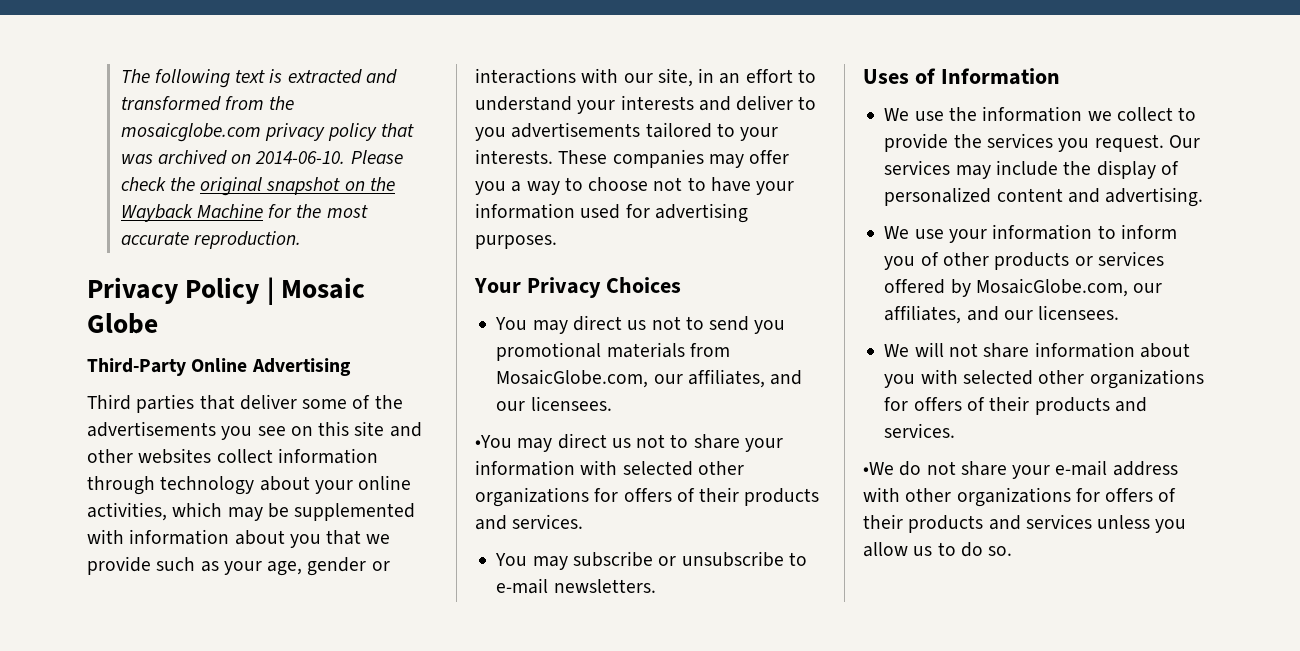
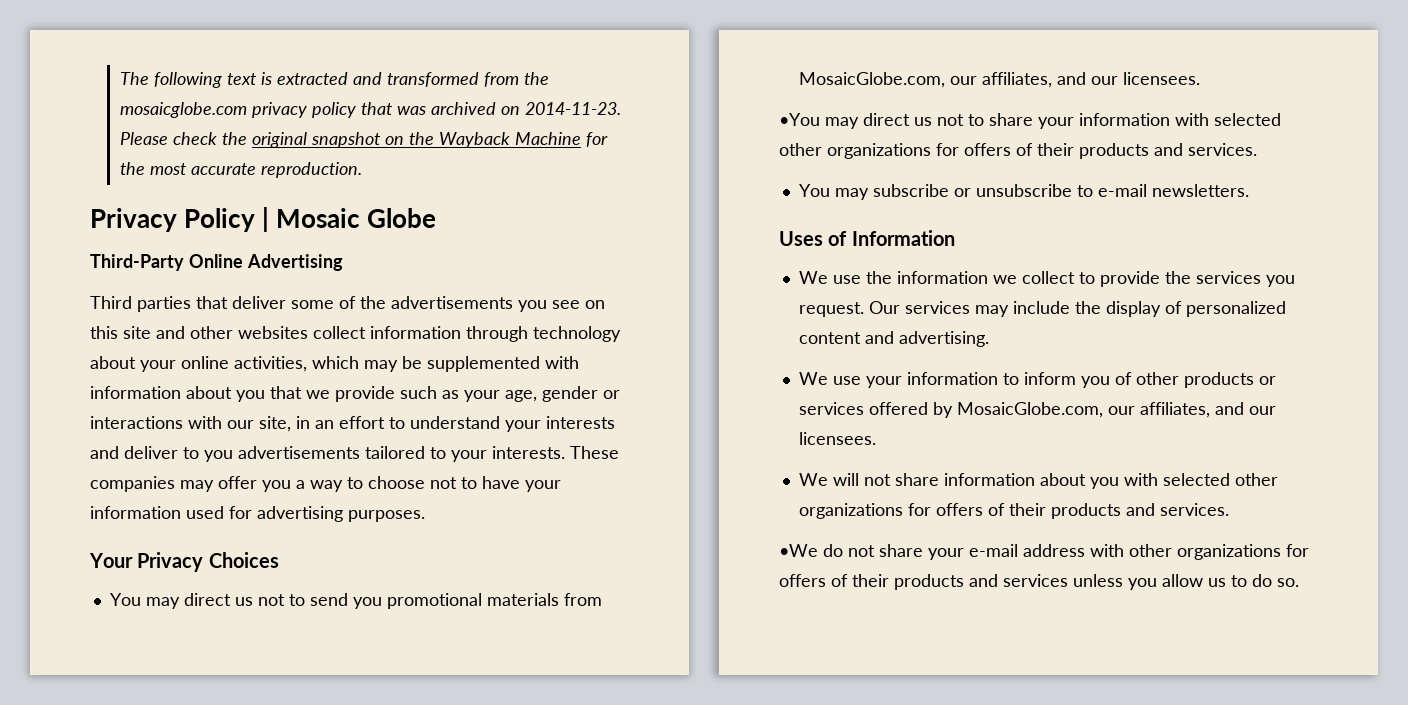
[255,151,346,164] 2014-06-10. -> [524,102,621,115] 2014-11-23.

